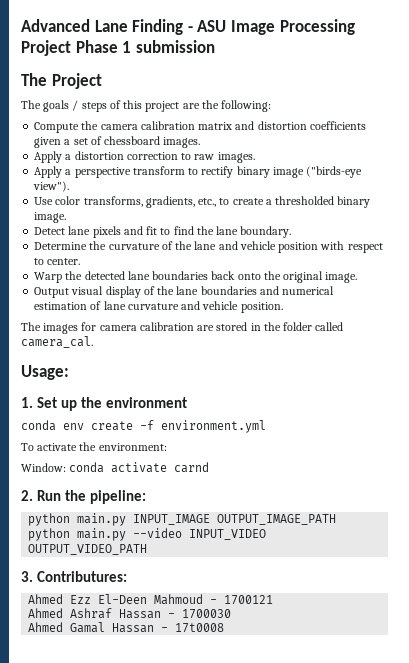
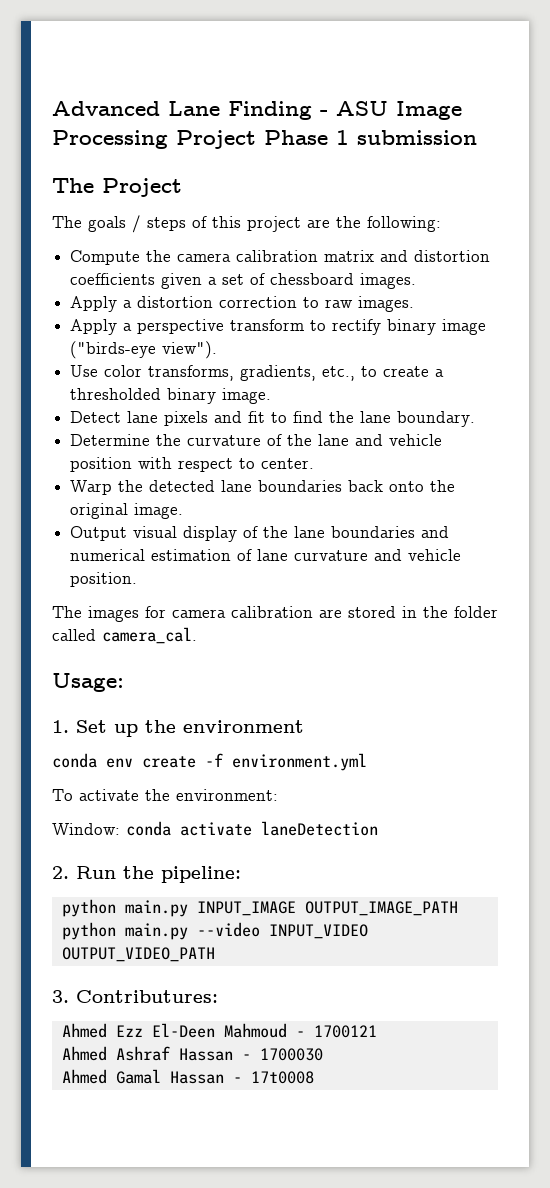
[174,462,210,473] carnd -> [261,821,378,836] laneDetection

